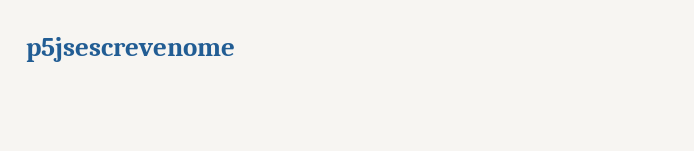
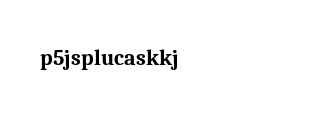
[26,37,235,62] p5jsescrevenome -> [40,49,179,70] p5jsplucaskkj

